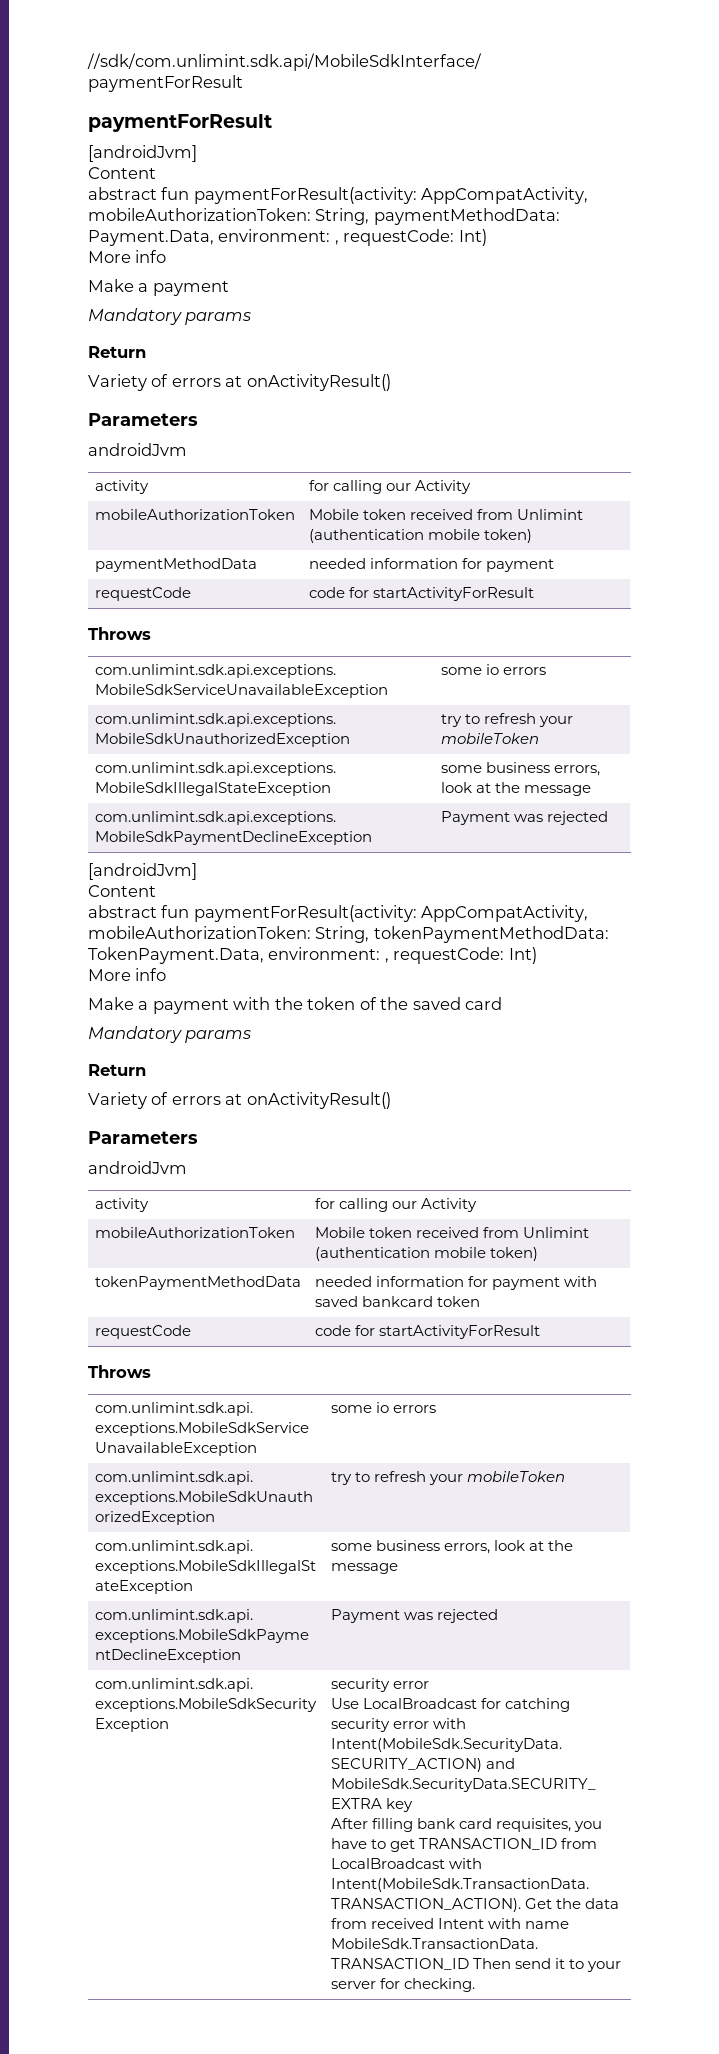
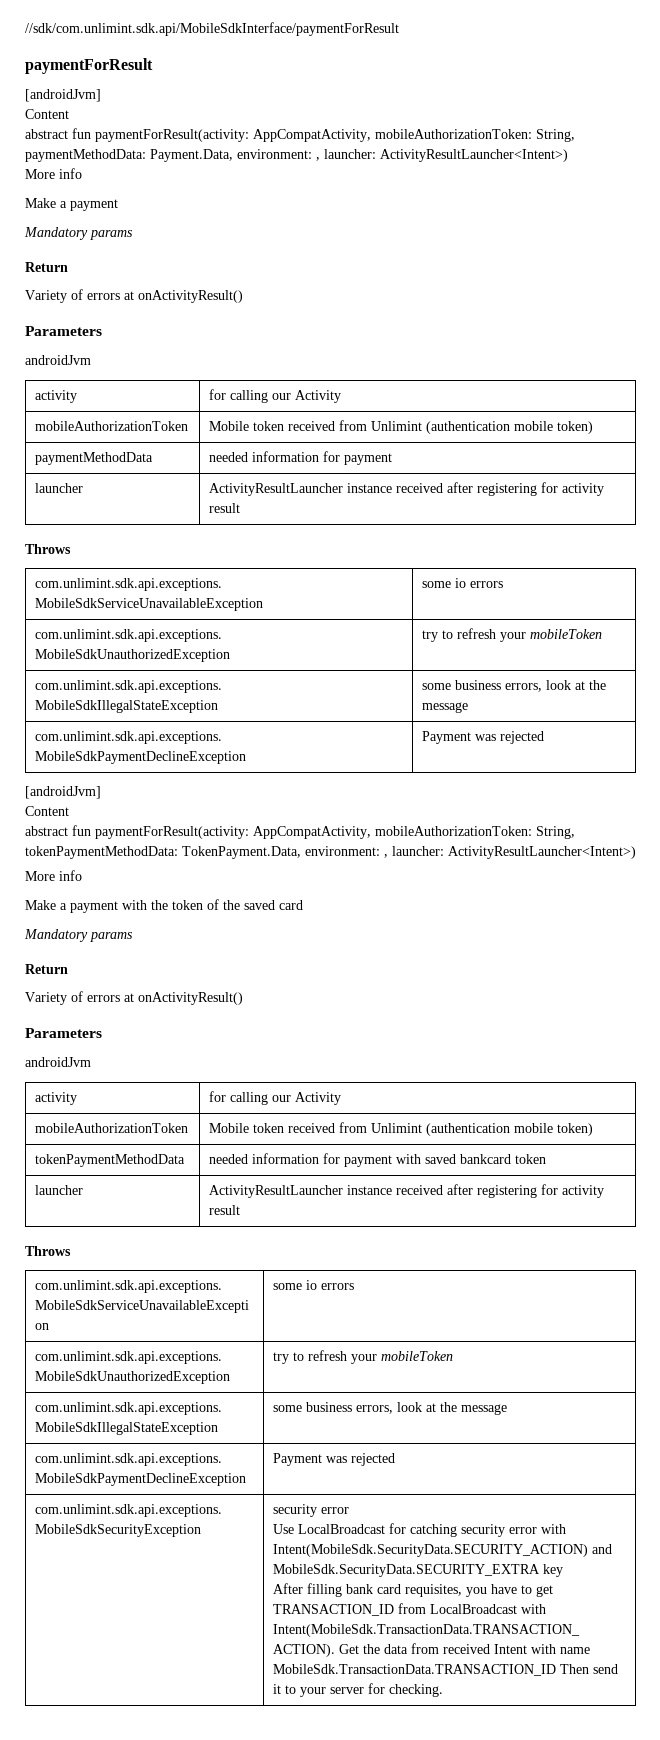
[343,229,487,246] requestCode: Int) -> [324,149,568,162] launcher: ActivityResultLauncher<Intent>)
[94,587,191,601] [308,587,534,601] requestCode | code for startActivityForResult -> [35,483,84,493] [209,482,605,496] [209,503,241,513] launcher | ActivityResultLauncher instance received after registering for activity result
[393,947,537,964] requestCode: Int) -> [392,846,636,859] launcher: ActivityResultLauncher<Intent>)
[94,1325,191,1339] [314,1325,540,1339] requestCode | code for startActivityForResult -> [35,1185,84,1195] [209,1184,605,1198] [209,1205,241,1215] launcher | ActivityResultLauncher instance received after registering for activity result

